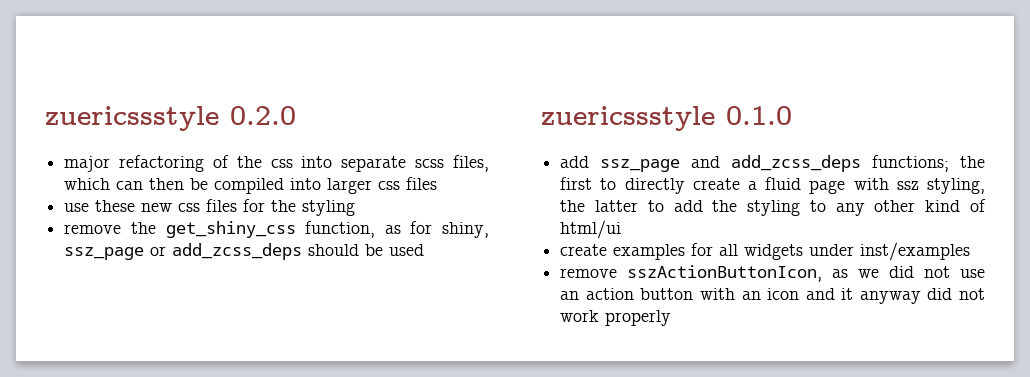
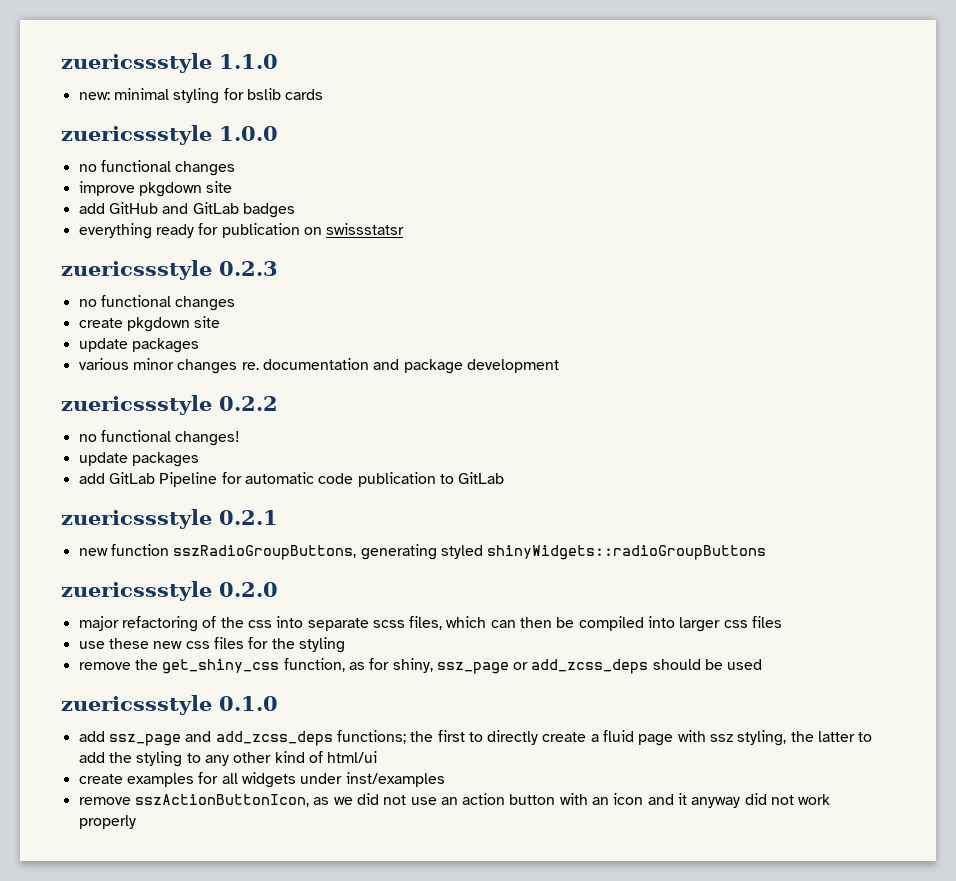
[45,106,219,131] zuericssstyle -> [61,53,278,73] [78,88,324,104] [61,125,278,145] [78,160,236,176] [78,181,233,197] [78,202,295,218] [78,223,405,239] [61,260,278,280] [78,295,236,311] [78,316,221,332] [78,338,199,353] [78,358,559,374] [61,395,278,415] [78,430,241,446] [78,452,199,467] [78,472,505,487] [61,509,278,529] [78,544,767,560] [61,581,212,601] zuericssstyle 1.1.0 // new: minimal styling for bslib cards // zuericssstyle 1.0.0 // no functional changes // improve pkgdown site // add GitHub and GitLab badges // everything ready for publication on swissstatsr // zuericssstyle 0.2.3 // no functional changes // create pkgdown site // update packages // various minor changes re. documentation and package development // zuericssstyle 0.2.2 // no functional changes! // update packages // add GitLab Pipeline for automatic code publication to GitLab // zuericssstyle 0.2.1 // new function sszRadioGroupButtons, generating styled shinyWidgets::radioGroupButtons // zuericssstyle

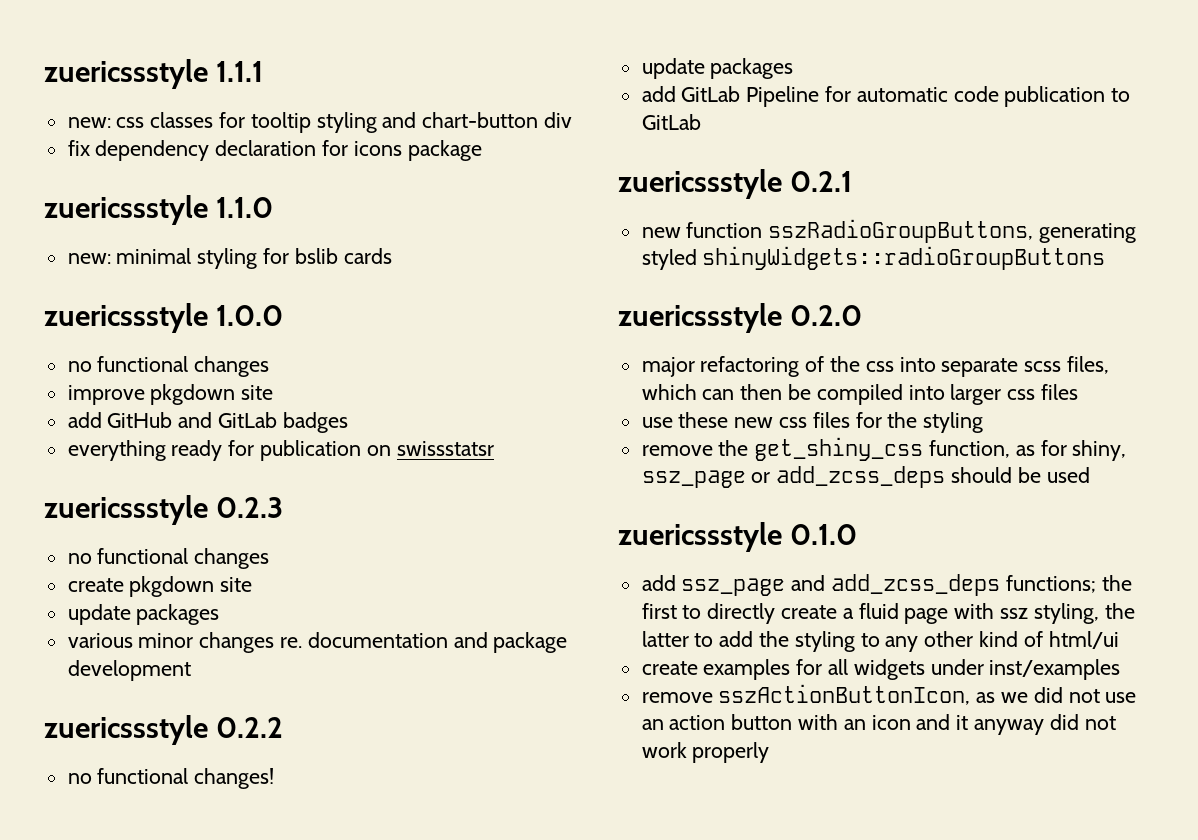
[61,53,212,73] zuericssstyle -> [44,59,264,89] [67,112,573,133] [67,140,482,161] [44,195,208,225] zuericssstyle 1.1.1 // new: css classes for tooltip styling and chart-button div // fix dependency declaration for icons package // zuericssstyle

